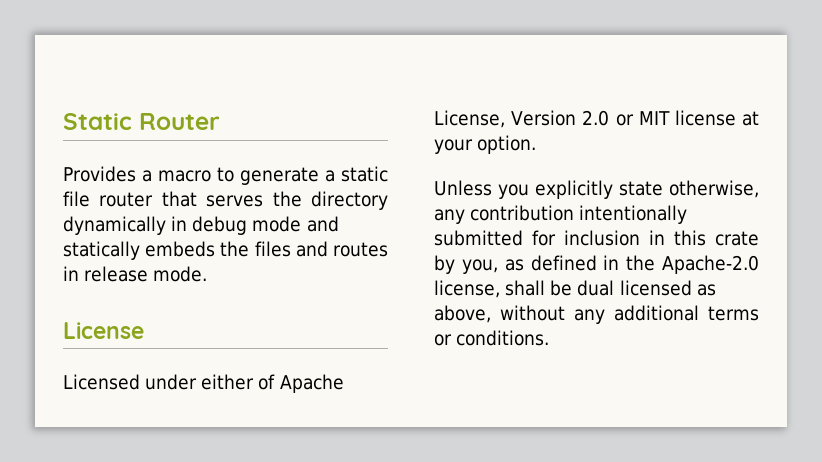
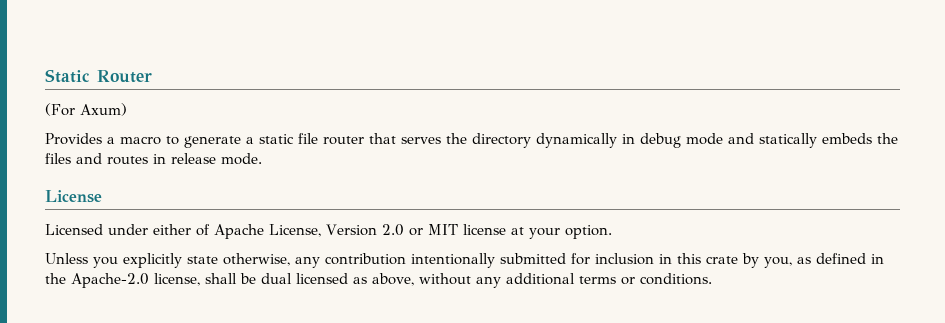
(220, 121) none -> [45,103,127,116] // (For Axum)

